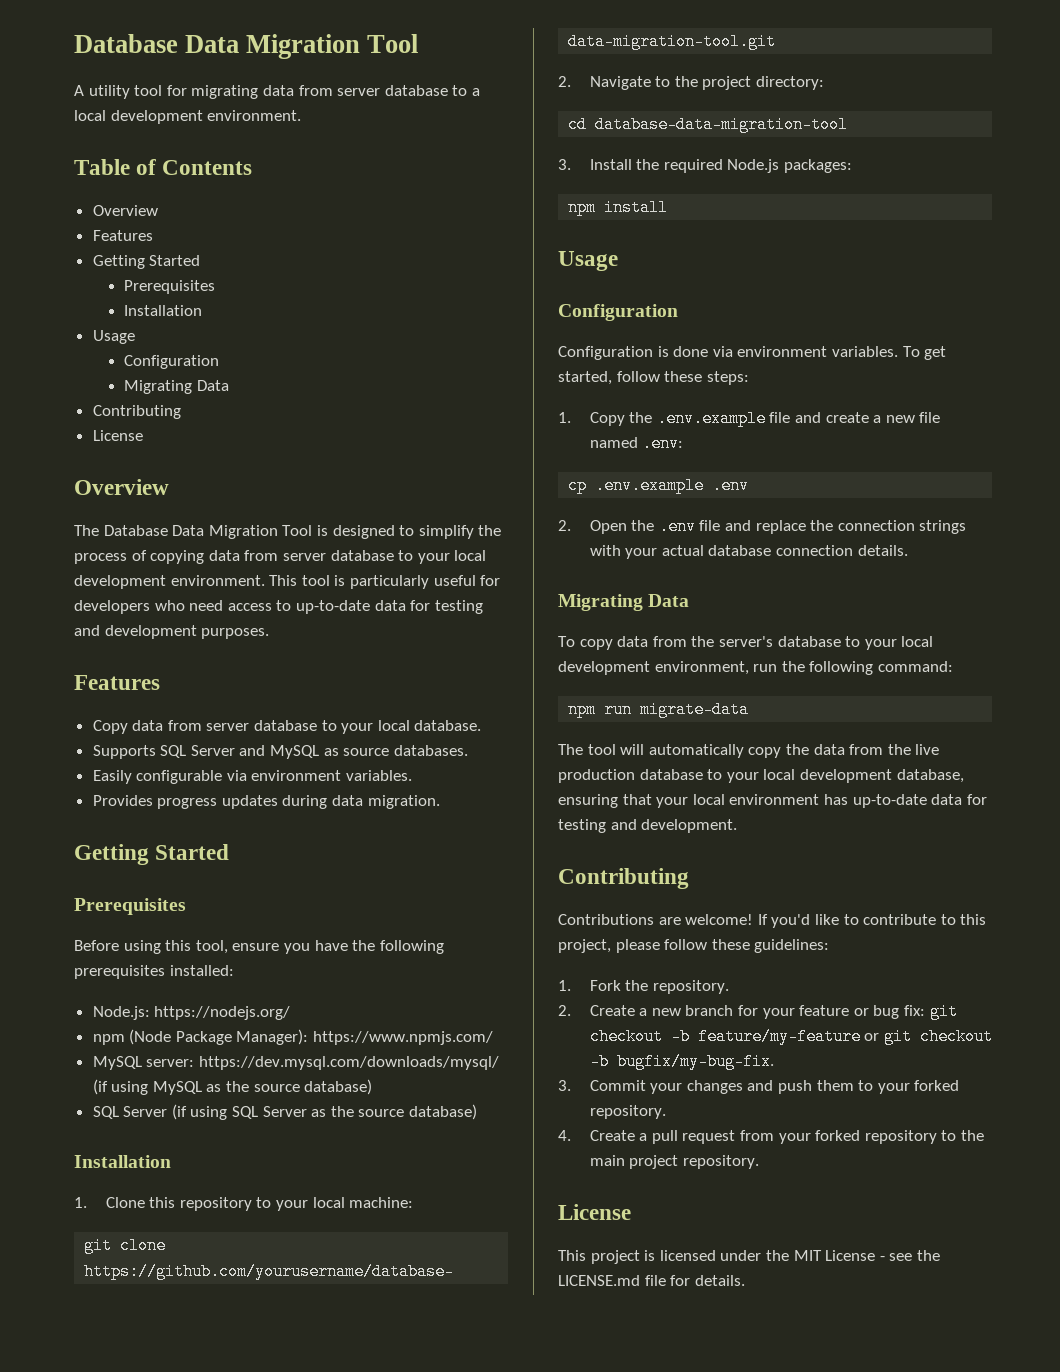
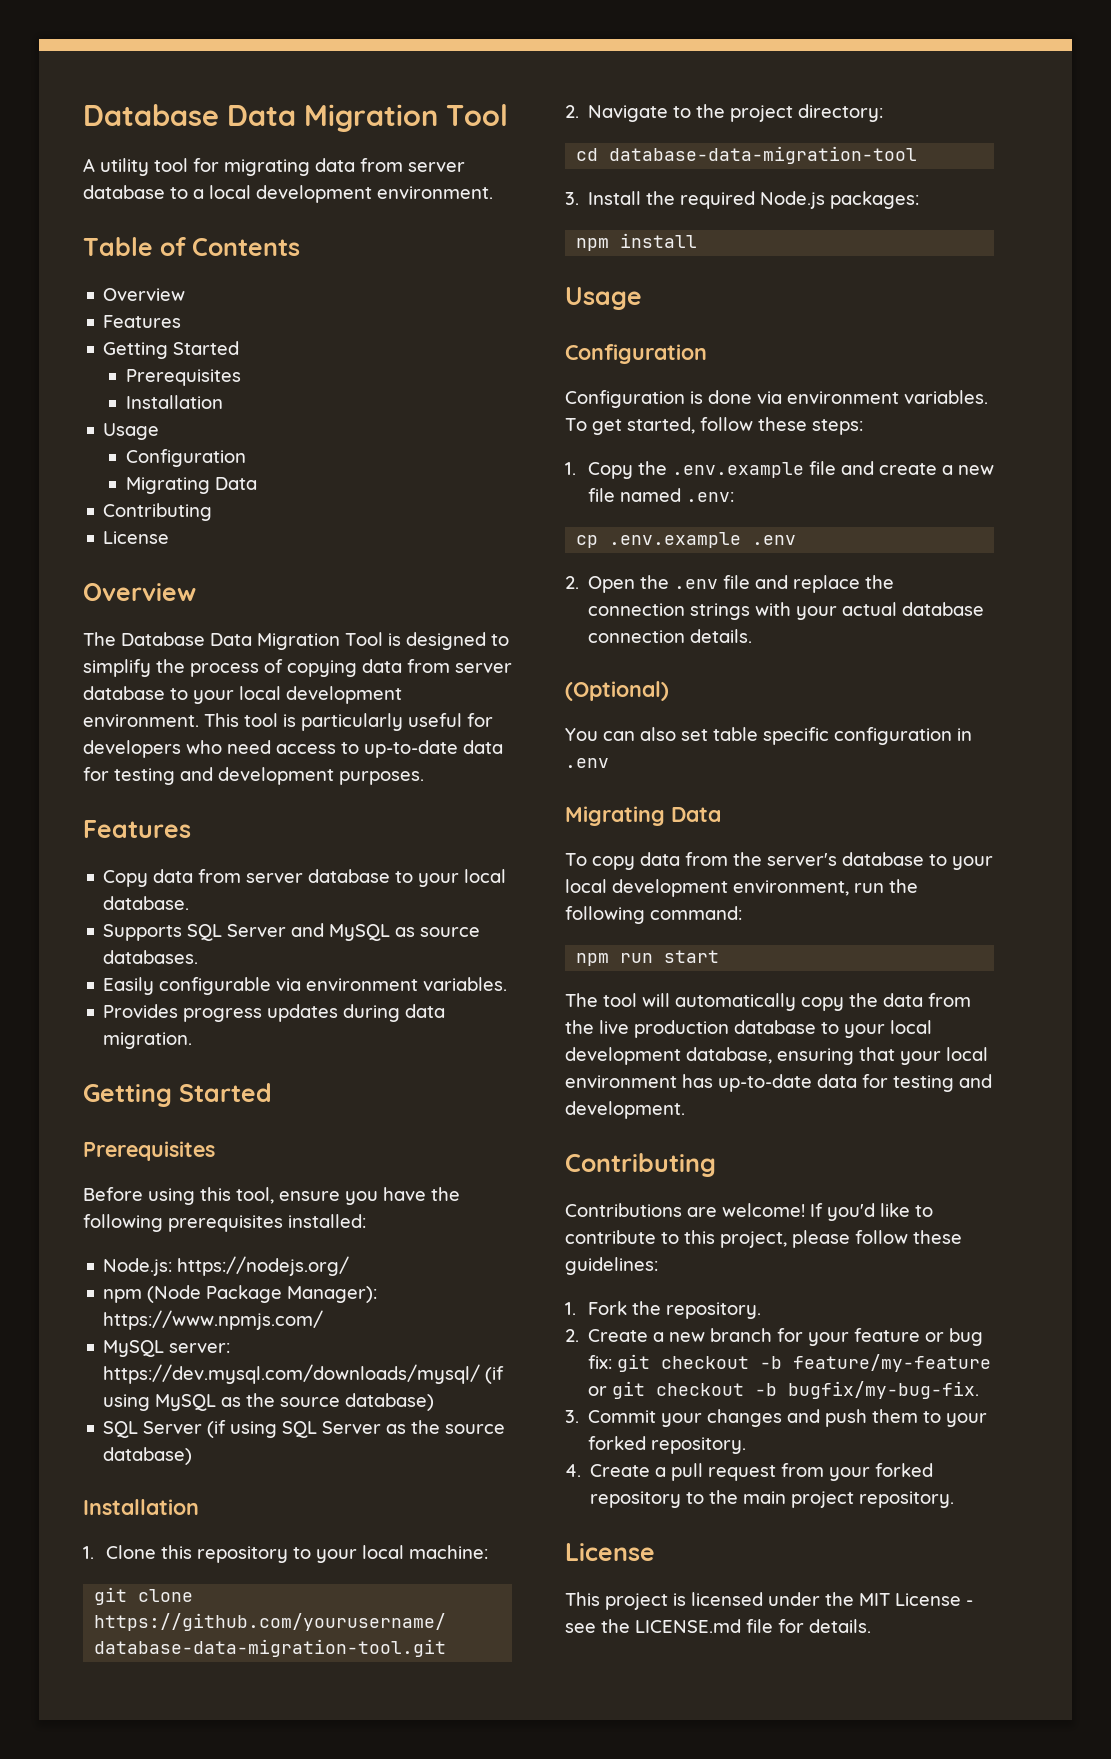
(908, 550) none -> [565,681,669,701] [565,727,972,745] [565,758,609,768] // (Optional) // You can also set table specific configuration in .env
[640,701,750,718] migrate-data -> [664,950,720,963] start

